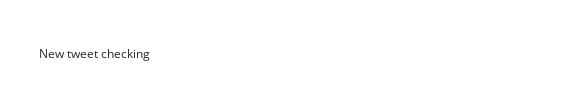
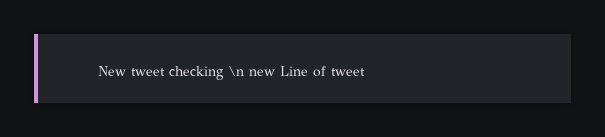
(151, 55) none -> [228,66,365,77] \n new Line of tweet

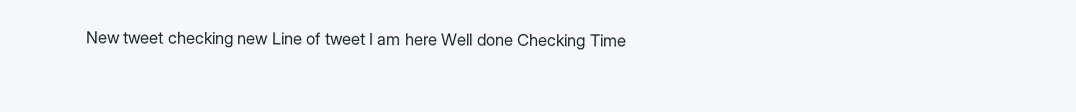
[228,66,244,76] \n -> (234, 40) none
(365, 72) none -> [368,32,627,51] I am here Well done Checking Time

